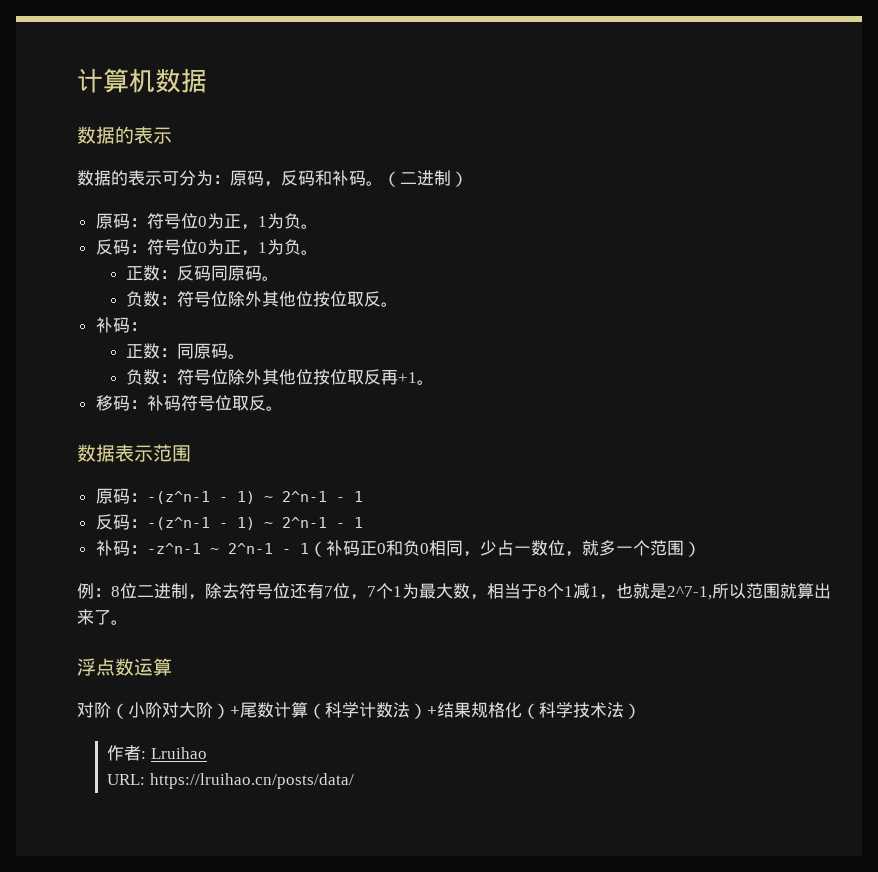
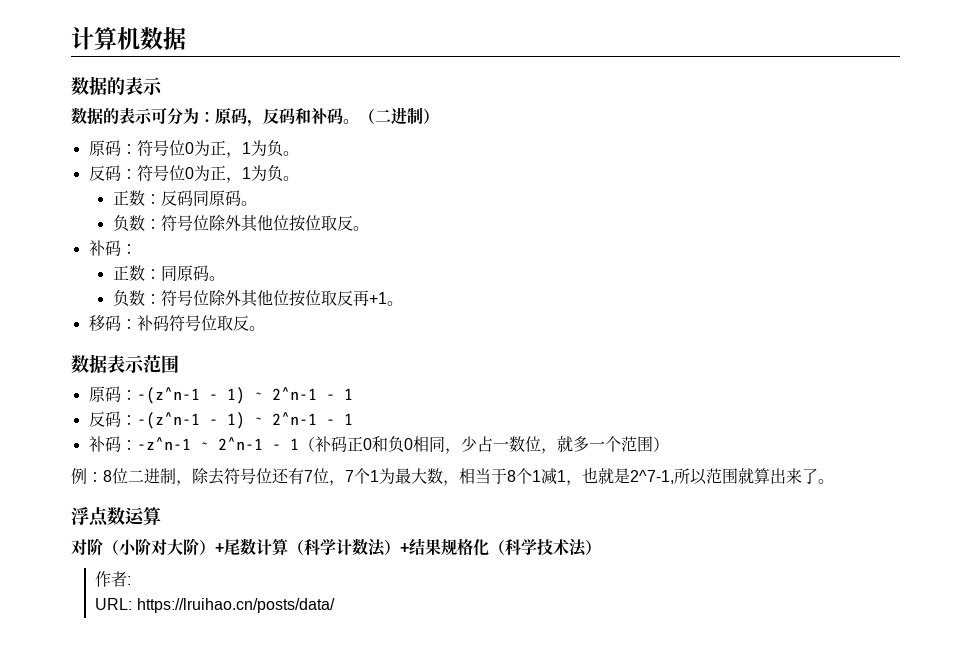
[150,747,207,759] Lruihao -> (132, 580) none

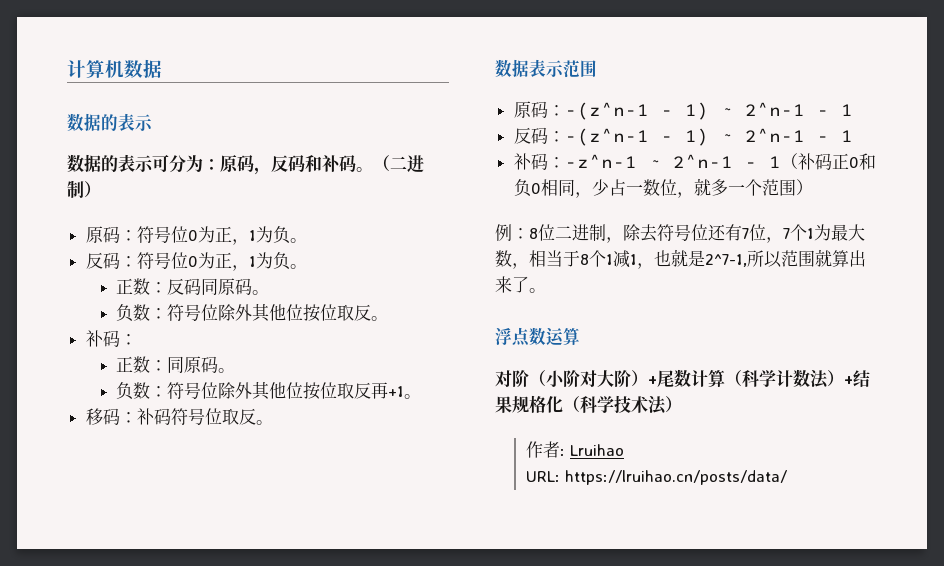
(132, 580) none -> [569,444,624,456] Lruihao

